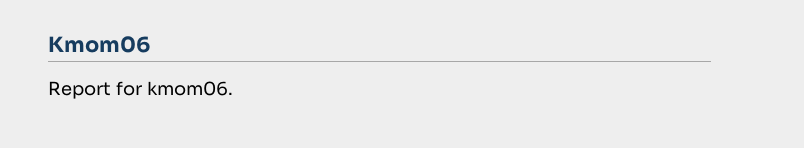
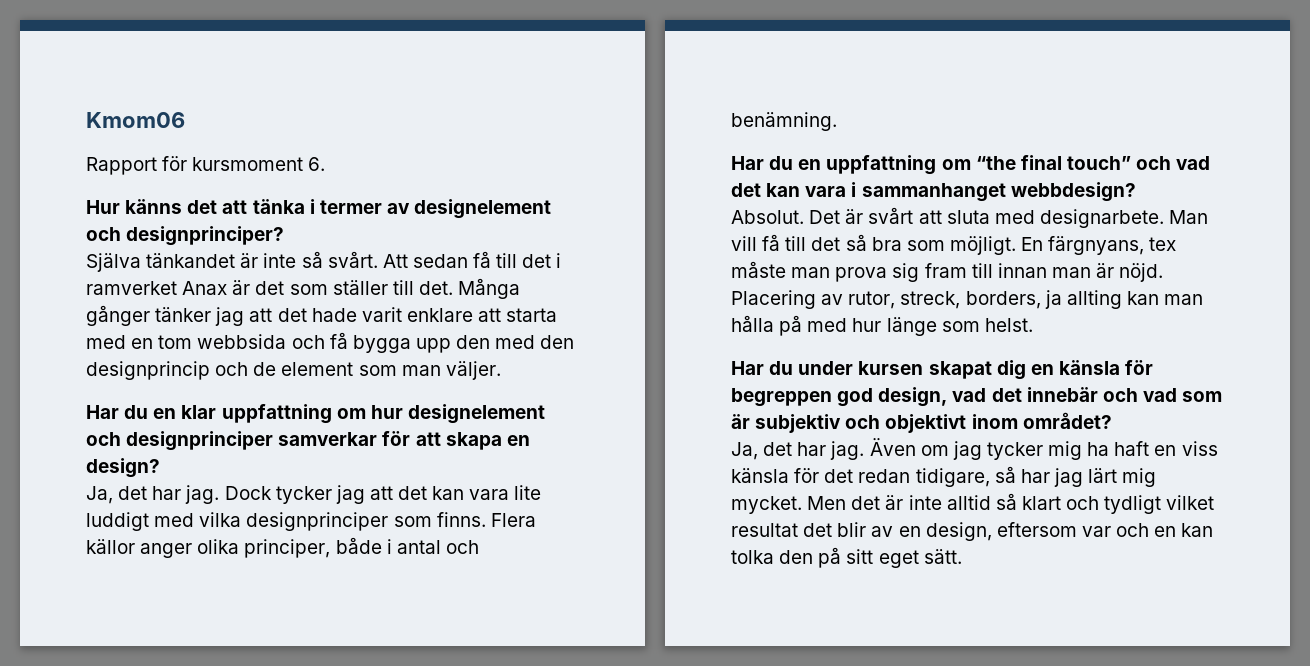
[48,81,233,99] Report for kmom06. -> [86,156,326,175] [86,199,552,219] [86,226,285,246] [86,251,562,272] [86,278,521,299] [86,305,558,326] [86,332,575,353] [86,361,501,380] [86,404,545,424] [86,431,530,451] [86,458,160,478] [86,485,542,504] [86,512,536,531] [86,537,479,558] [731,112,837,131] [731,155,1211,175] [731,182,1136,202] [731,207,1209,228] [731,234,1177,255] [731,261,1164,282] [731,290,1204,309] [731,315,1033,336] [731,360,1154,380] [731,387,1223,407] [731,412,1112,433] [731,438,1218,460] [731,466,1157,487] [731,493,1215,514] [731,522,1214,541] [731,547,962,568] Rapport för kursmoment 6. // Hur känns det att tänka i termer av designelement och designprinciper? // Själva tänkandet är inte så svårt. Att sedan få till det i ramverket Anax är det som ställer till det. Många gånger tänker jag att det hade varit enklare att starta med en tom webbsida och få bygga upp den med den designprincip och de element som man väljer. // Har du en klar uppfattning om hur designelement och designprinciper samverkar för att skapa en design? // Ja, det har jag. Dock tycker jag att det kan vara lite luddigt med vilka designprinciper som finns. Flera källor anger olika principer, både i antal och benämning. // Har du en uppfattning om “the final touch” och vad det kan vara i sammanhanget webbdesign? // Absolut. Det är svårt att sluta med designarbete. Man vill få till det så bra som möjligt. En färgnyans, tex måste man prova sig fram till innan man är nöjd. Placering av rutor, streck, borders, ja allting kan man hålla på med hur länge som helst. // Har du under kursen skapat dig en känsla för begreppen god design, vad det innebär och vad som är subjektiv och objektivt inom området? // Ja, det har jag. Även om jag tycker mig ha haft en viss känsla för det redan tidigare, så har jag lärt mig mycket. Men det är inte alltid så klart och tydligt vilket resultat det blir av en design, eftersom var och en kan tolka den på sitt eget sätt.

